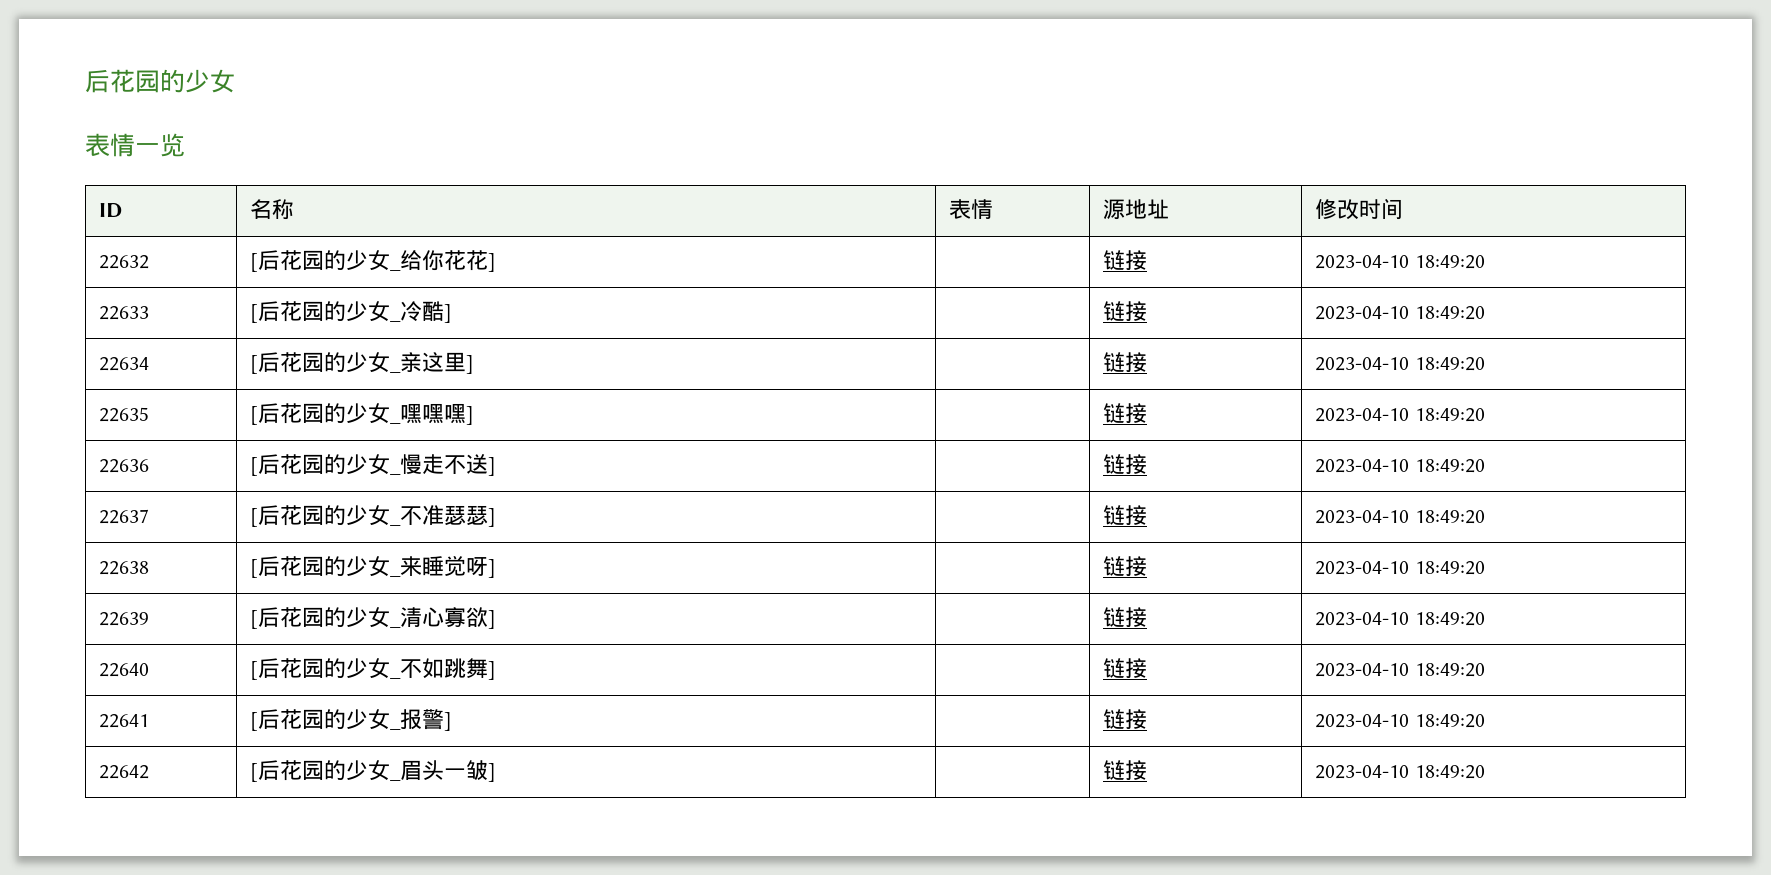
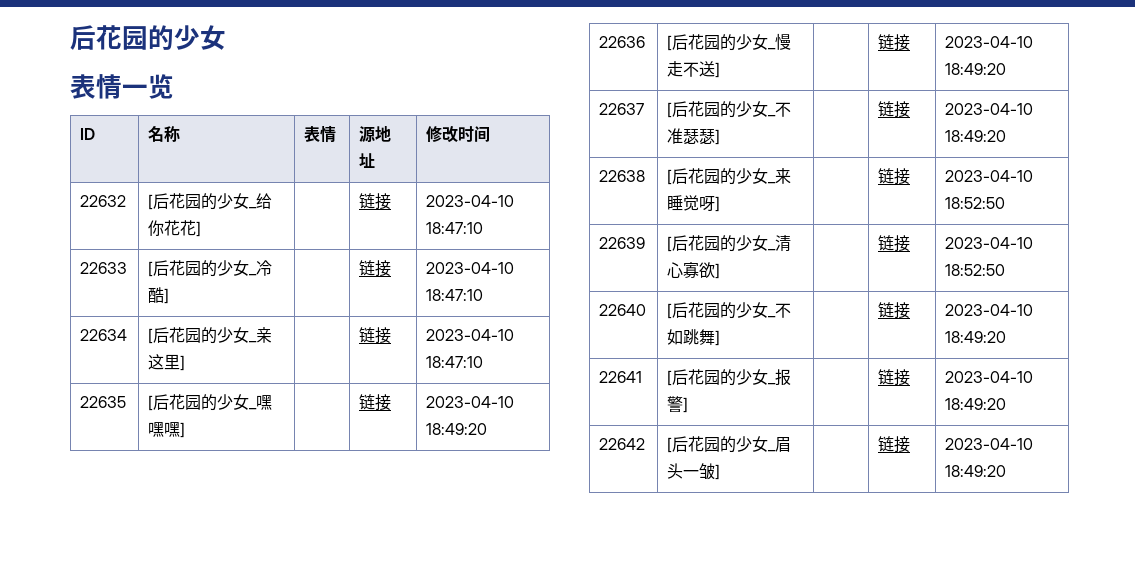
[1415,255,1486,269] 18:49:20 -> [426,222,484,234] 18:47:10
[1415,306,1486,320] 18:49:20 -> [426,289,484,301] 18:47:10
[1415,357,1486,371] 18:49:20 -> [426,356,484,368] 18:47:10
[1415,561,1486,575] 18:49:20 -> [945,197,1006,209] 18:52:50
[1415,612,1486,626] 18:49:20 -> [945,264,1006,276] 18:52:50

